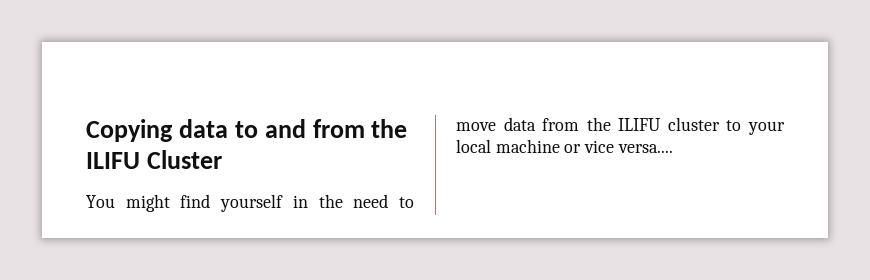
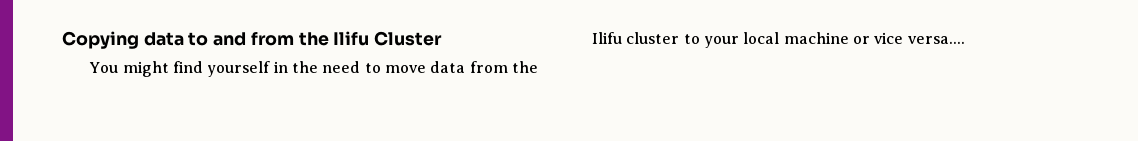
[86,152,140,169] ILIFU -> [333,31,370,46] Ilifu
[618,118,662,131] ILIFU -> [592,32,622,44] Ilifu

